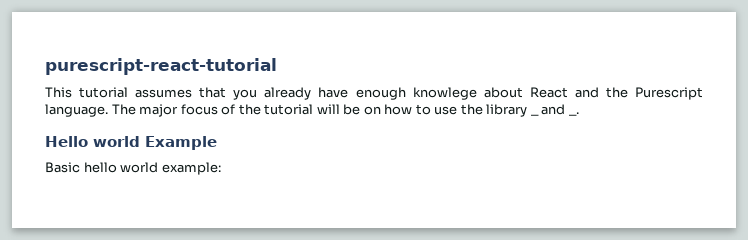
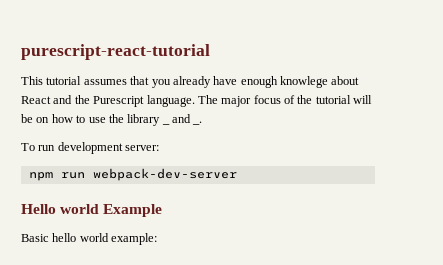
(579, 114) none -> [21,142,160,154] [28,168,237,181] // To run development server: // npm run webpack-dev-server

